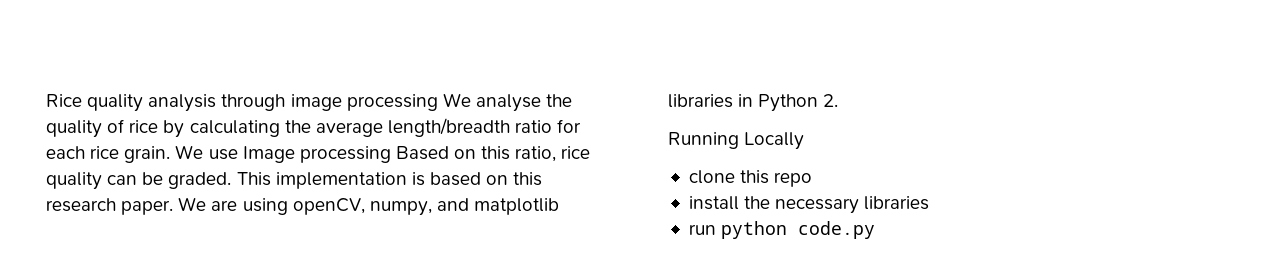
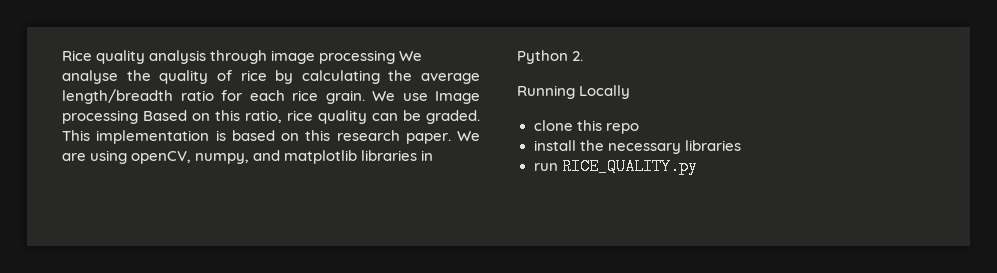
[721,221,876,239] python code.py -> [561,158,698,175] RICE_QUALITY.py

